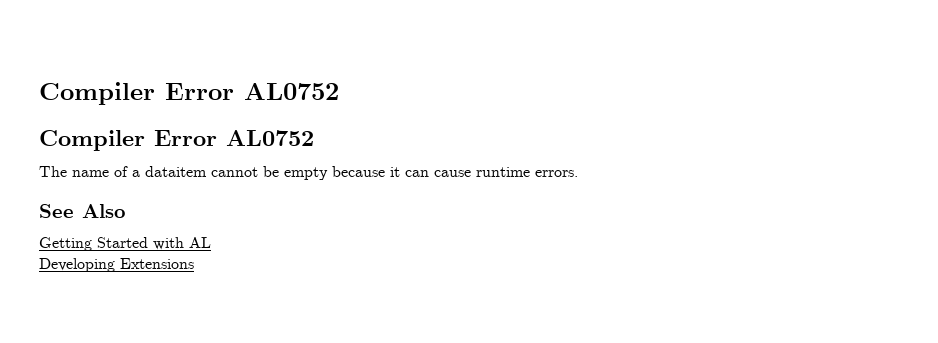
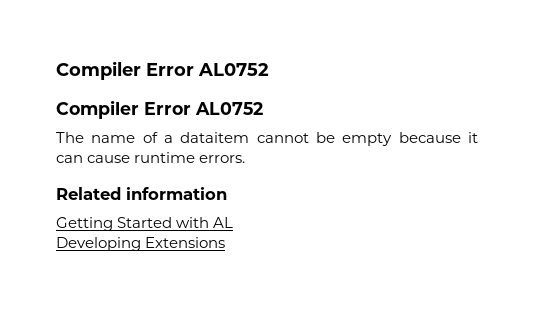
[39,204,126,218] See Also -> [56,187,227,200] Related information

